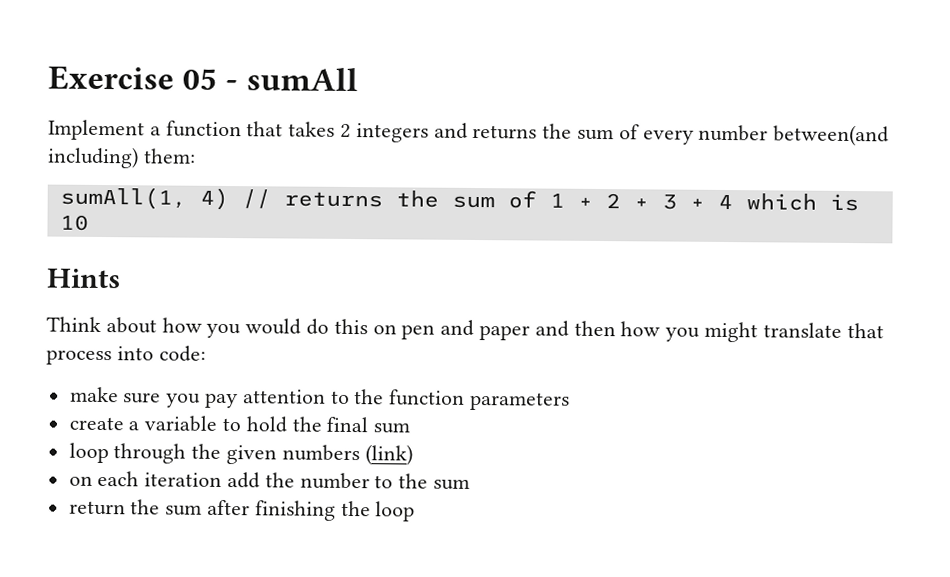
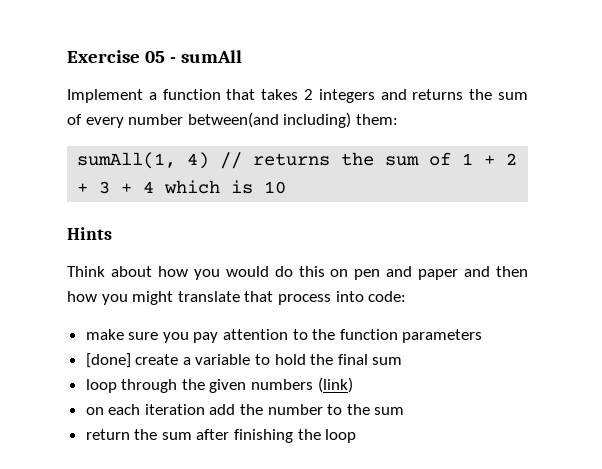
(571, 401) none -> [85,353,131,368] [done]

